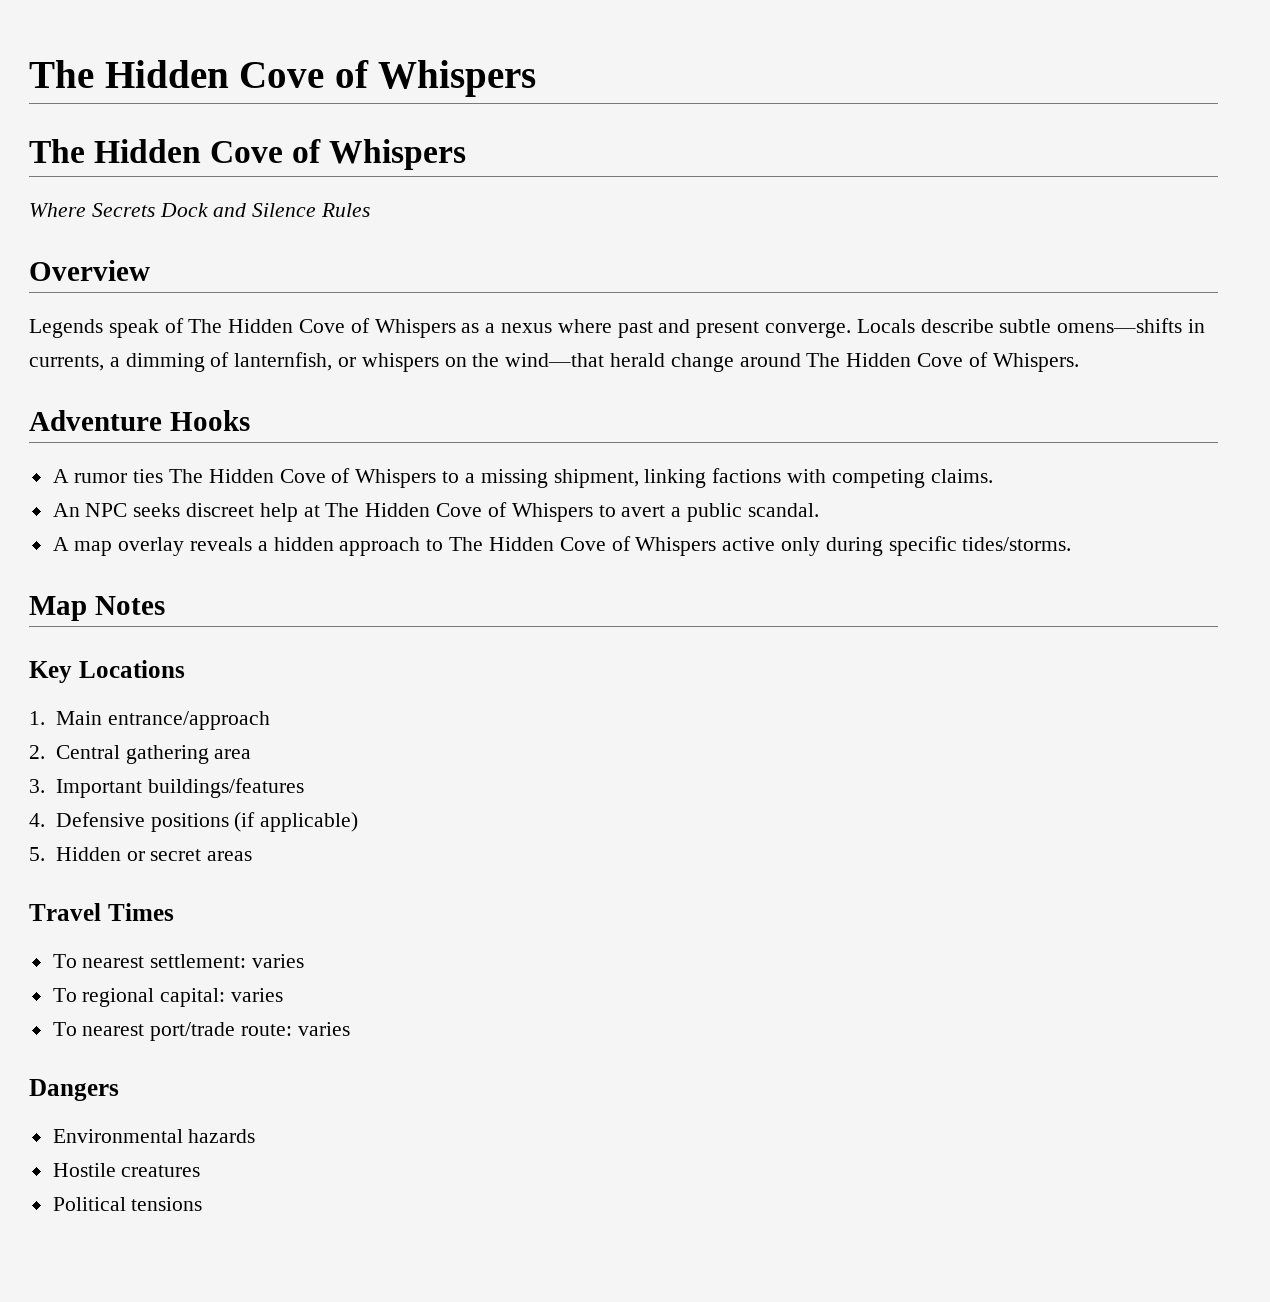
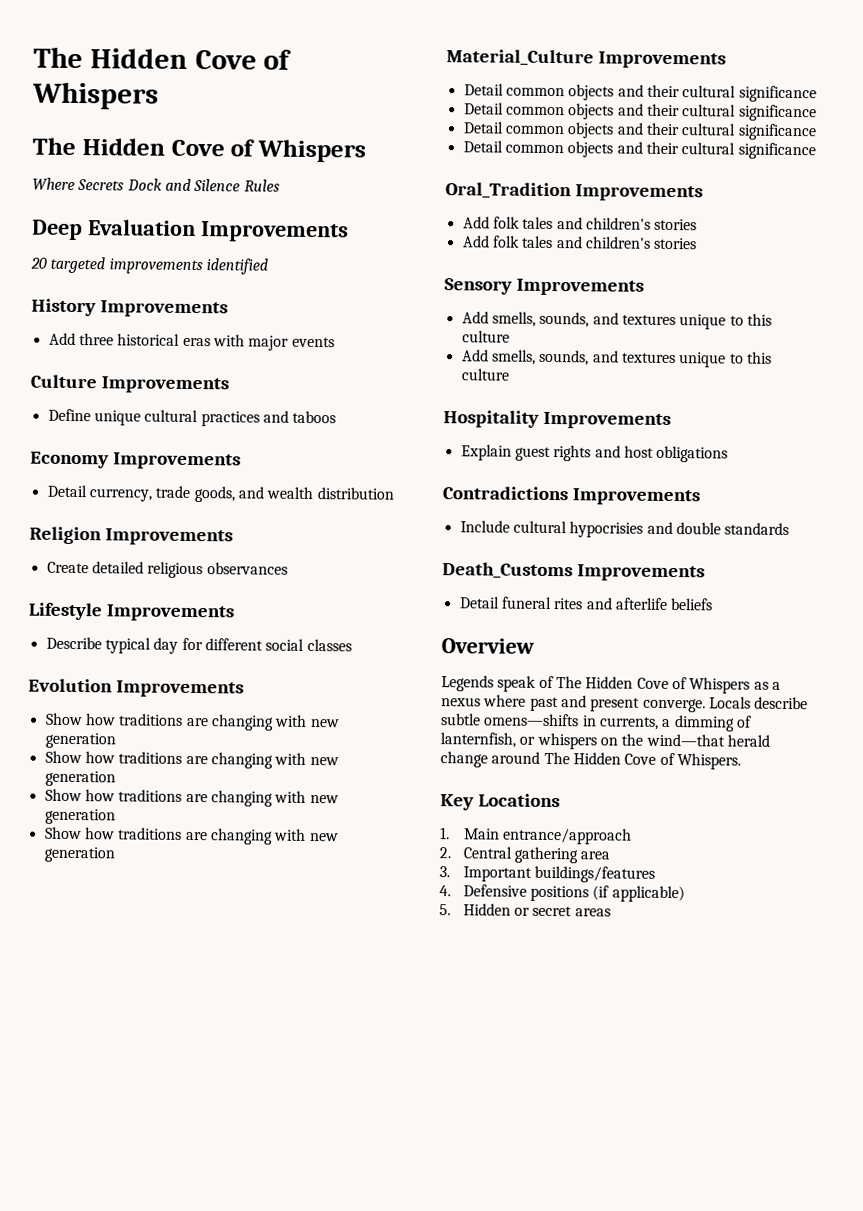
(371, 210) none -> [32,219,349,243] [30,256,268,275] [31,298,228,318] [48,332,335,351] [30,374,229,394] [47,408,337,427] [30,451,241,470] [46,484,394,503] [29,526,233,546] [46,561,288,579] [28,602,234,622] [45,636,352,654] [28,678,244,698] [44,712,340,731] [44,732,116,749] [44,750,339,769] [44,770,116,787] [44,788,339,807] [44,808,116,825] [44,826,339,845] [43,846,115,863] [446,49,726,69] [463,83,817,103] [463,102,817,122] [462,121,817,141] [462,140,816,160] [445,182,703,202] [462,216,698,231] [462,235,698,250] [444,278,644,296] [461,311,772,330] [461,330,510,343] [461,349,772,368] [460,368,509,381] [443,410,671,429] [460,444,729,463] [442,486,700,506] [459,520,790,538] [442,562,705,582] [458,596,714,611] // Deep Evaluation Improvements // 20 targeted improvements identified // History Improvements // Add three historical eras with major events // Culture Improvements // Define unique cultural practices and taboos // Economy Improvements // Detail currency, trade goods, and wealth distribution // Religion Improvements // Create detailed religious observances // Lifestyle Improvements // Describe typical day for different social classes // Evolution Improvements // Show how traditions are changing with new generation // Show how traditions are changing with new generation // Show how traditions are changing with new generation // Show how traditions are changing with new generation // Material_Culture Improvements // Detail common objects and their cultural significance // Detail common objects and their cultural significance // Detail common objects and their cultural significance // Detail common objects and their cultural significance // Oral_Tradition Improvements // Add folk tales and children's stories // Add folk tales and children's stories // Sensory Improvements // Add smells, sounds, and textures unique to this culture // Add smells, sounds, and textures unique to this culture // Hospitality Improvements // Explain guest rights and host obligations // Contradictions Improvements // Include cultural hypocrisies and double standards // Death_Customs Improvements // Detail funeral rites and afterlife beliefs
[29,410,250,431] [52,468,993,488] [52,502,819,522] [52,536,1072,556] [29,596,165,621] // Adventure Hooks // A rumor ties The Hidden Cove of Whispers to a missing shipment, linking factions with competing claims. // An NPC seeks discreet help at The Hidden Cove of Whispers to avert a public scandal. // A map overlay reveals a hidden approach to The Hidden Cove of Whispers active only during specific tides/storms. // Map Notes -> (741, 761) none
[29,903,174,921] [52,954,305,968] [52,988,284,1007] [52,1022,350,1041] [29,1079,119,1101] [52,1129,256,1143] [52,1163,201,1177] [52,1197,203,1211] // Travel Times // To nearest settlement: varies // To regional capital: varies // To nearest port/trade route: varies // Dangers // Environmental hazards // Hostile creatures // Political tensions -> (611, 912) none

